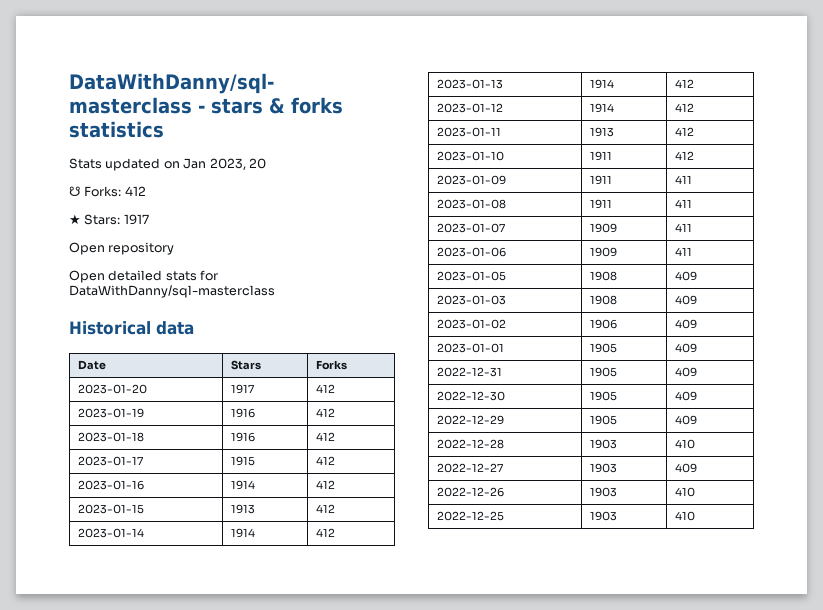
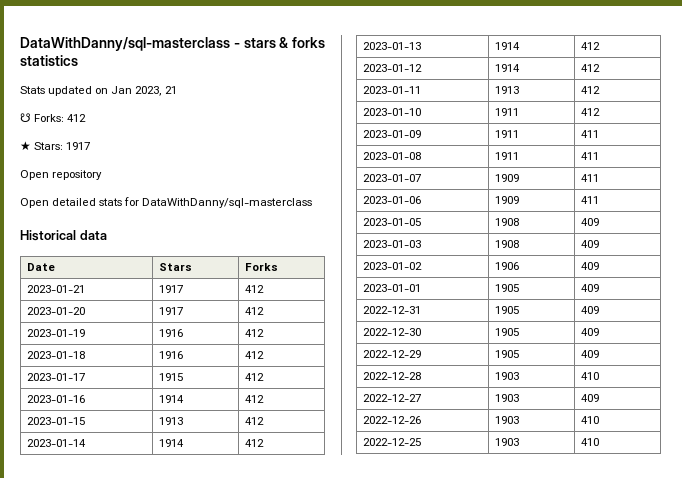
[248,158,266,169] 20 -> [164,86,177,94] 21
(347, 365) none -> [26,285,85,293] [158,285,183,293] [244,285,264,293] // 2023-01-21 | 1917 | 412

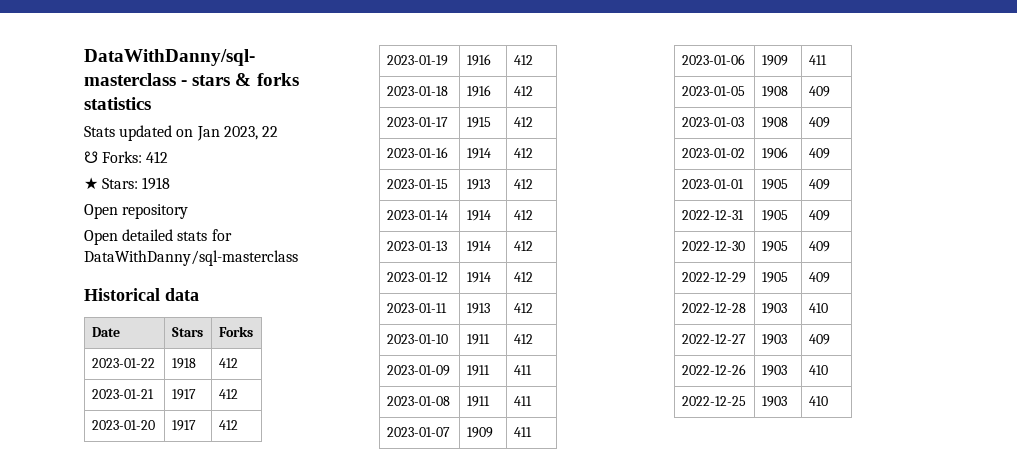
[164,86,177,94] 21 -> [261,126,278,137] 22
[66,142,91,150] 1917 -> [142,177,171,190] 1918
(278, 267) none -> [91,358,155,368] [171,358,196,369] [218,358,238,368] // 2023-01-22 | 1918 | 412

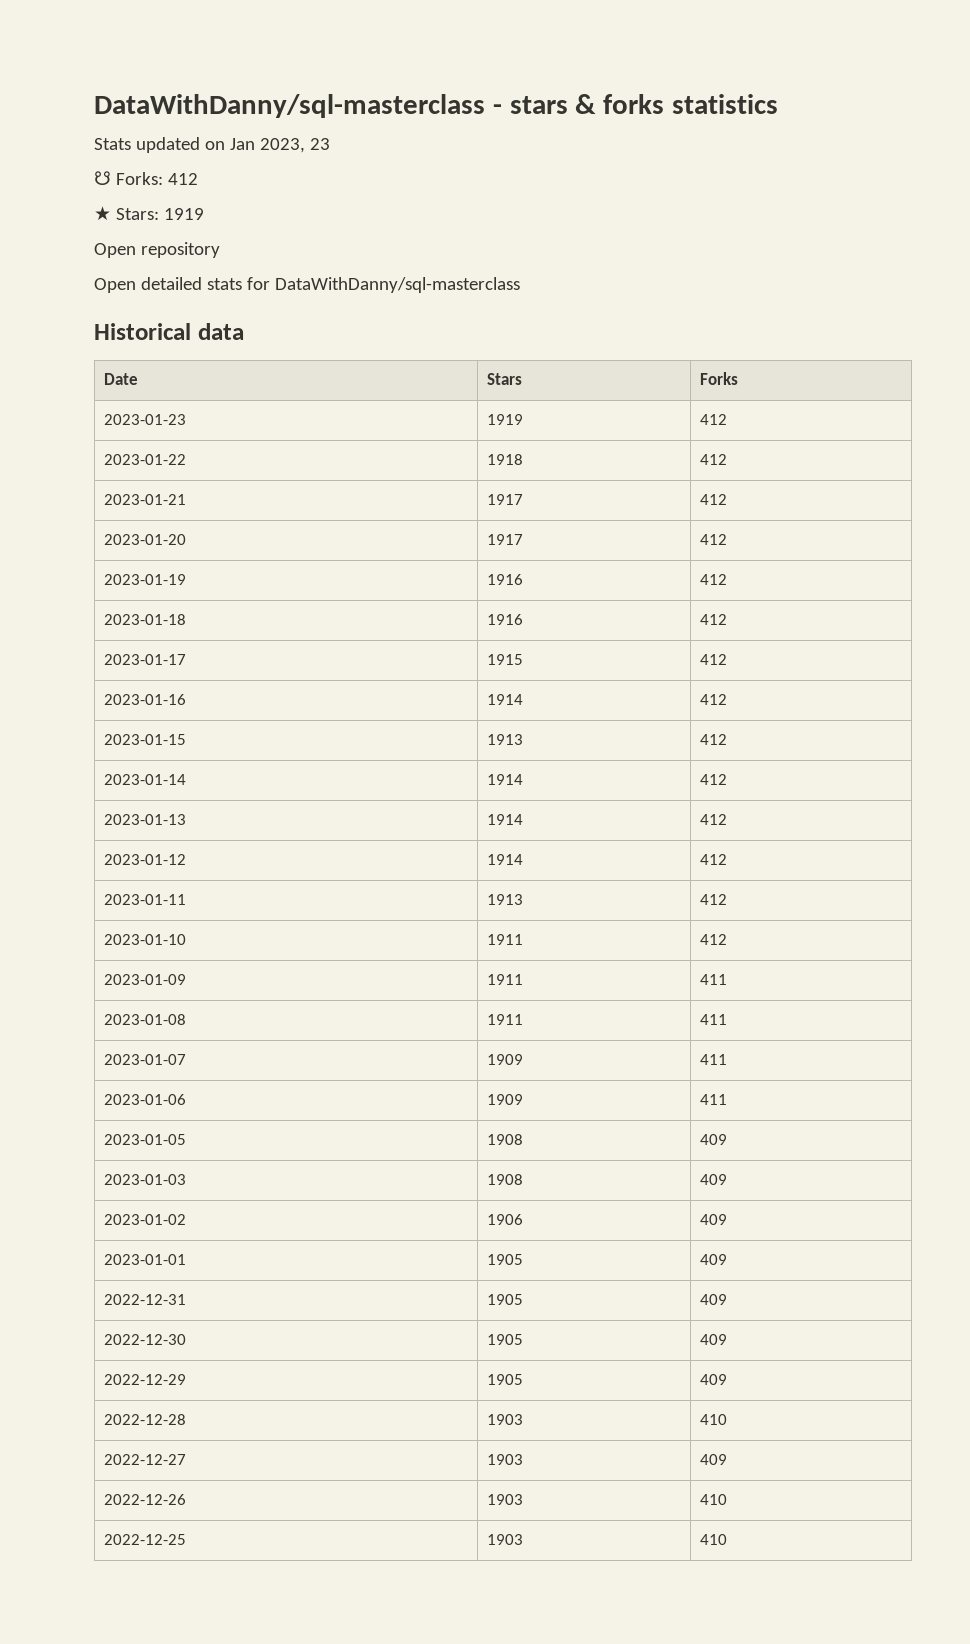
[261,126,278,137] 22 -> [309,138,330,150] 23
[142,177,171,190] 1918 -> [163,208,204,220] 1919
(253, 331) none -> [104,414,187,425] [487,414,524,425] [700,414,728,425] // 2023-01-23 | 1919 | 412

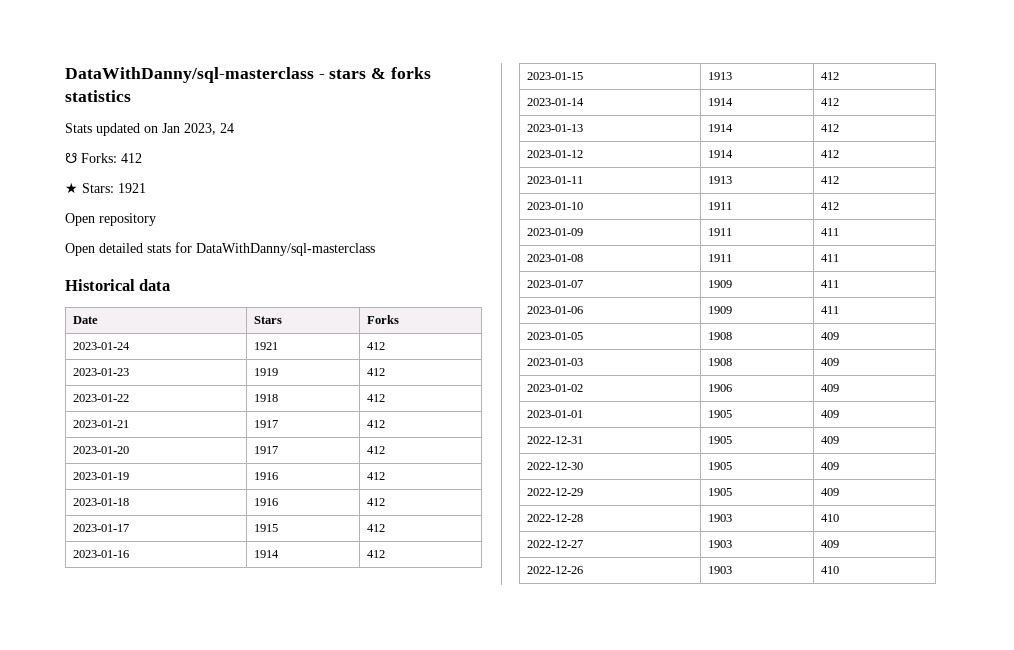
[309,138,330,150] 23 -> [220,123,234,133] 24
[163,208,204,220] 1919 -> [118,183,146,193] 1921
(739, 378) none -> [73,342,131,350] [254,342,279,350] [367,342,386,350] // 2023-01-24 | 1921 | 412
[104,1534,187,1545] [487,1534,524,1545] [700,1534,728,1545] // 2022-12-25 | 1903 | 410 -> (840, 570) none

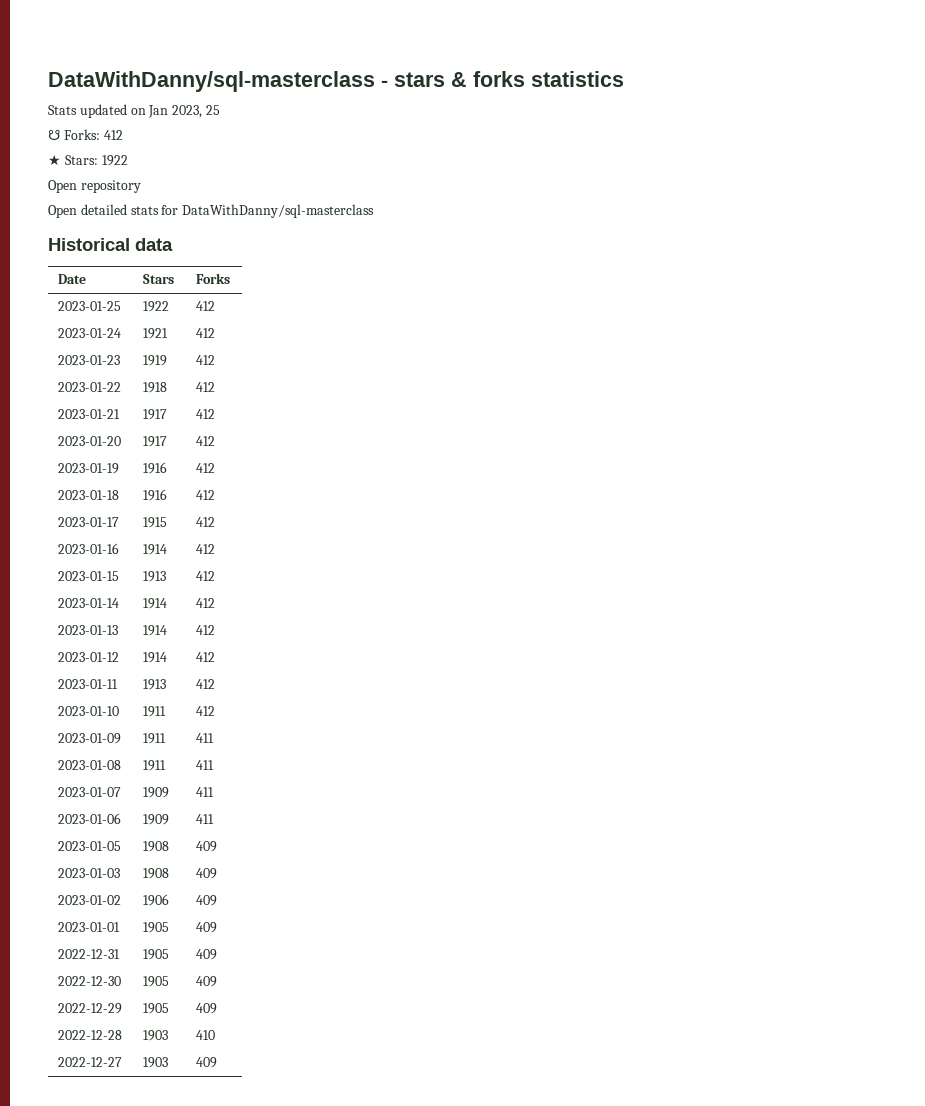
[220,123,234,133] 24 -> [205,105,220,115] 25
[118,183,146,193] 1921 -> [101,155,128,166] 1922
(400, 319) none -> [58,301,122,311] [143,301,170,312] [196,301,216,311] // 2023-01-25 | 1922 | 412
[527,566,584,574] [708,566,733,574] [821,566,840,574] // 2022-12-26 | 1903 | 410 -> (218, 1062) none

